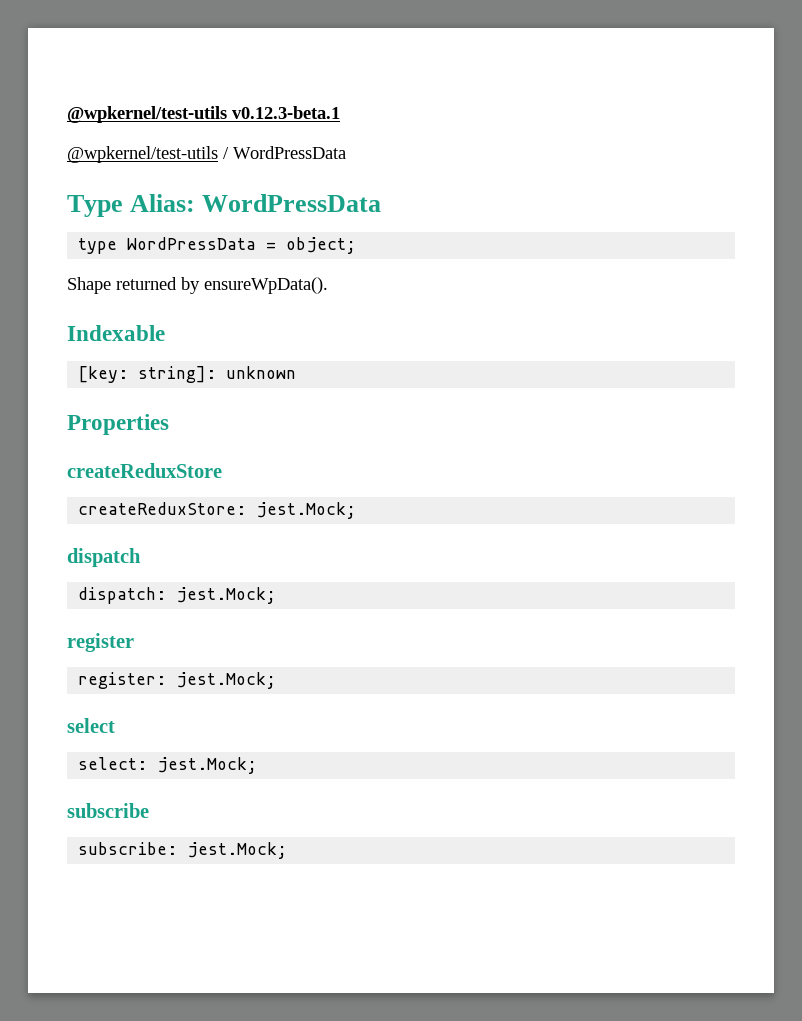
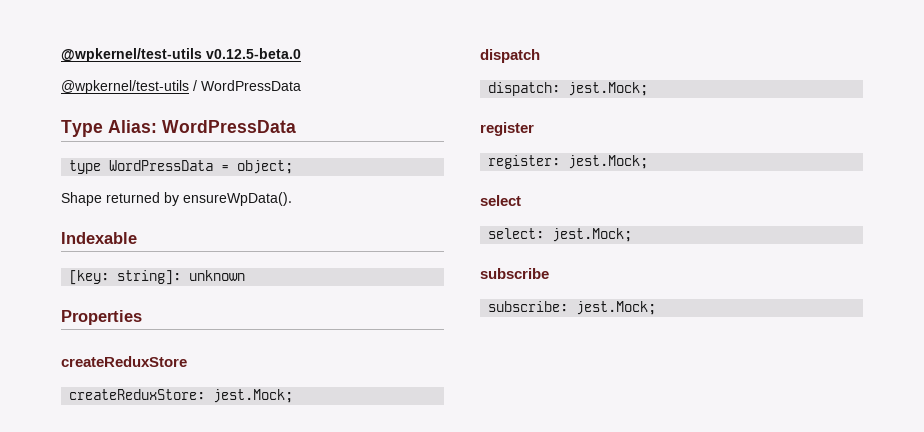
[67,106,340,123] @wpkernel/test-utils v0.12.3-beta.1 -> [61,48,301,62] @wpkernel/test-utils v0.12.5-beta.0

